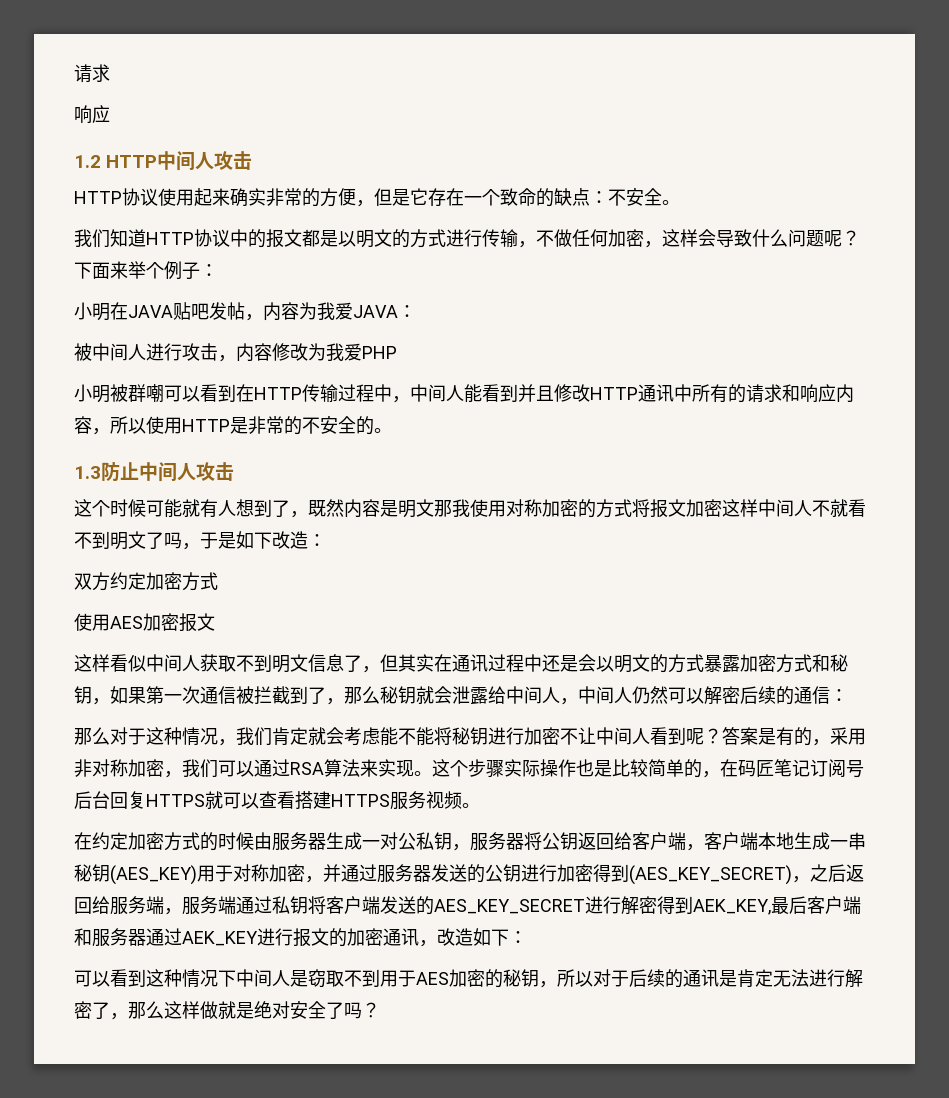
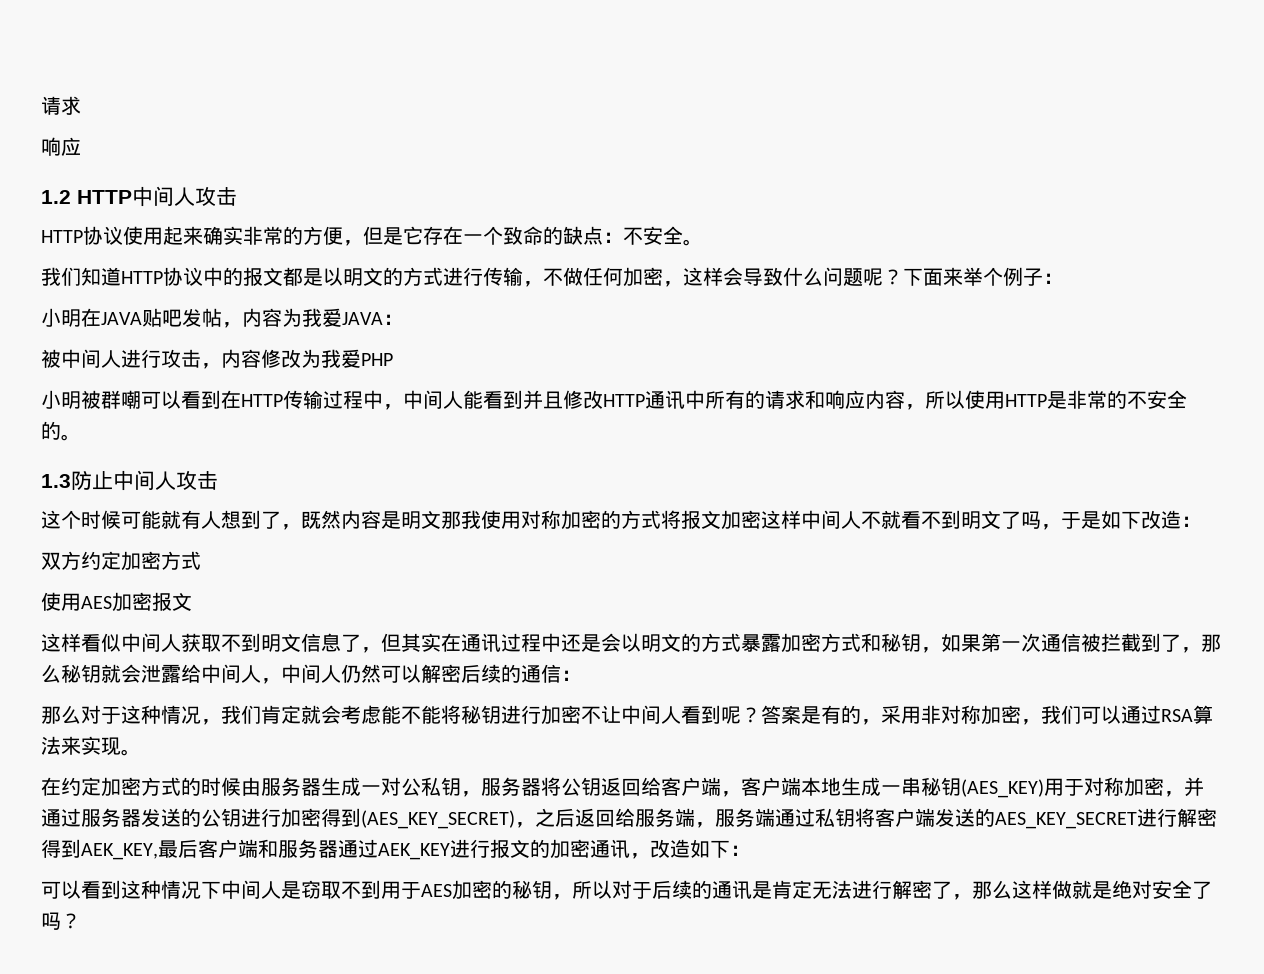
[432,759,864,778] [74,791,480,810] 这个步骤实际操作也是比较简单的，在码匠笔记订阅号后台回复HTTPS就可以查看搭建HTTPS服务视频。 -> (141, 752) none

